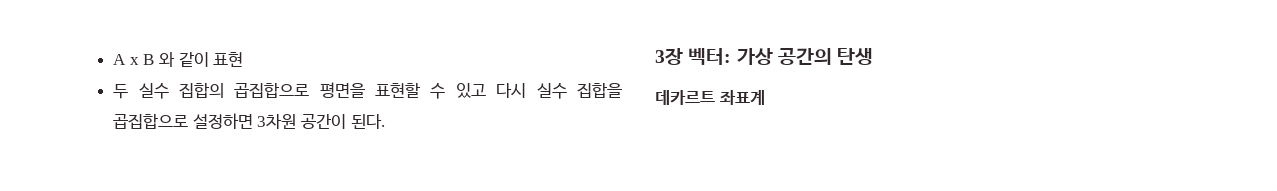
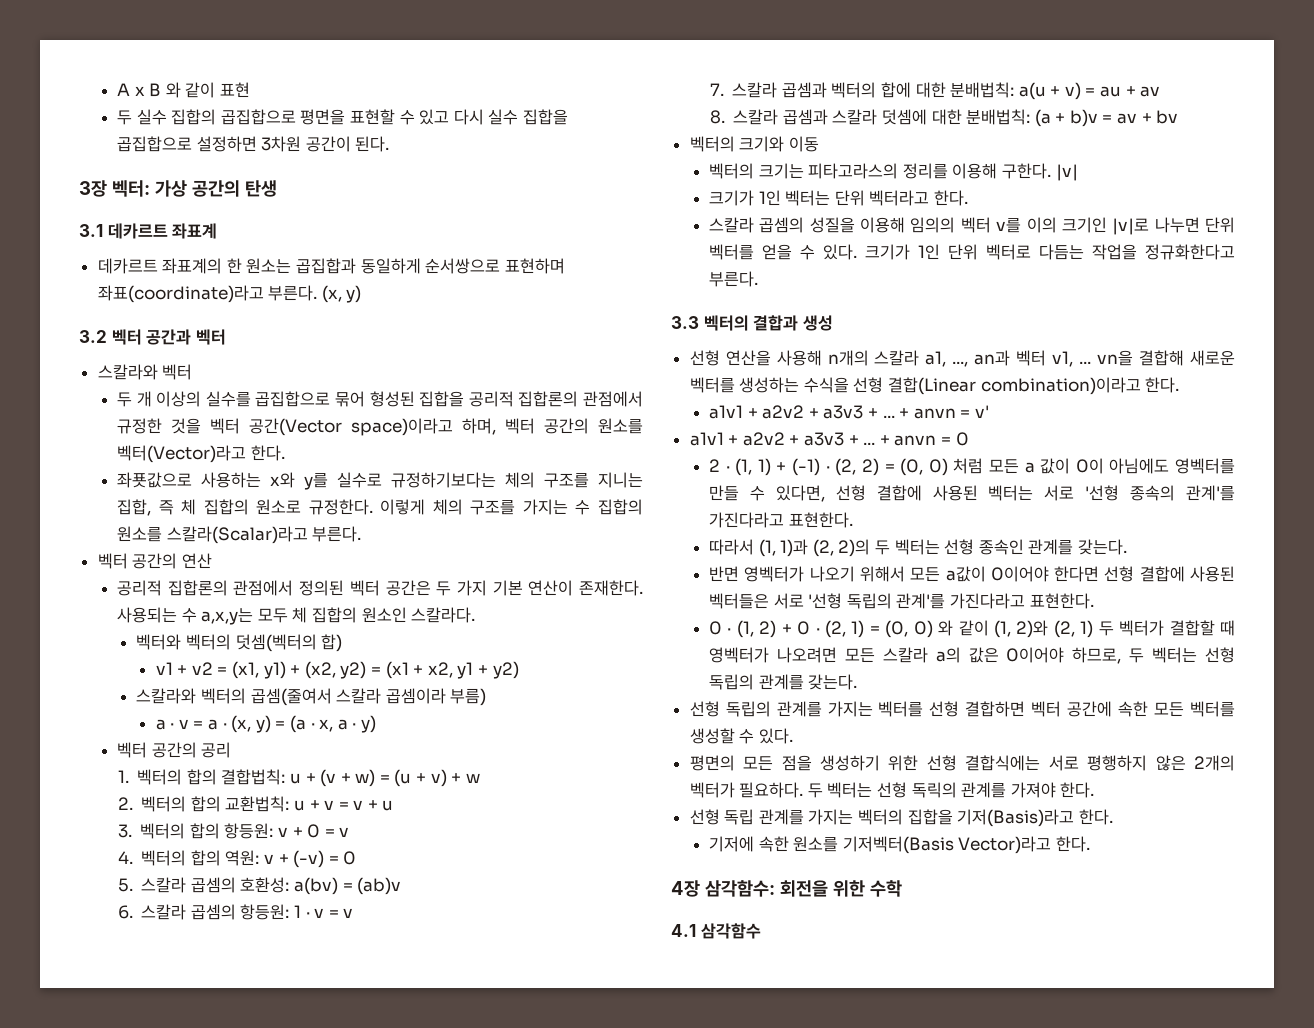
(874, 56) none -> [79,224,103,237] 3.1
(765, 97) none -> [97,258,565,274] [97,285,362,303] [79,329,226,345] [97,364,193,380] [117,391,643,407] [117,418,643,436] [117,445,285,463] [117,472,643,490] [117,499,643,516] [117,526,362,544] [97,553,212,569] [117,580,643,596] [117,607,476,625] [136,634,343,652] [155,661,519,679] [136,688,487,706] [155,715,376,733] [117,742,232,758] [117,769,480,787] [117,796,394,812] [117,823,350,839] [117,850,357,868] [117,877,402,895] [117,904,354,920] [709,82,1161,100] [709,109,1179,127] [689,136,819,152] [709,163,1078,181] [709,190,968,206] [709,217,1235,235] [709,244,1235,260] [709,271,759,287] [671,315,833,331] [689,350,1235,367] [689,377,1180,395] [709,405,989,419] [689,432,969,446] [709,458,1235,476] [709,485,1235,502] [709,512,853,528] [709,539,1127,557] [709,566,1235,582] [709,593,1094,609] [709,620,1235,638] [709,647,1235,664] [709,674,858,690] [689,701,1235,717] [689,728,793,744] [689,755,1235,771] [689,782,1095,798] [689,809,1113,827] [709,836,1090,854] [671,880,902,897] [671,923,761,939] // 데카르트 좌표계의 한 원소는 곱집합과 동일하게 순서쌍으로 표현하며 좌표(coordinate)라고 부른다. (x, y) // 3.2 벡터 공간과 벡터 // 스칼라와 벡터 // 두 개 이상의 실수를 곱집합으로 묶어 형성된 집합을 공리적 집합론의 관점에서 규정한 것을 벡터 공간(Vector space)이라고 하며, 벡터 공간의 원소를 벡터(Vector)라고 한다. // 좌푯값으로 사용하는 x와 y를 실수로 규정하기보다는 체의 구조를 지니는 집합, 즉 체 집합의 원소로 규정한다. 이렇게 체의 구조를 가지는 수 집합의 원소를 스칼라(Scalar)라고 부른다. // 벡터 공간의 연산 // 공리적 집합론의 관점에서 정의된 벡터 공간은 두 가지 기본 연산이 존재한다. 사용되는 수 a,x,y는 모두 체 집합의 원소인 스칼라다. // 벡터와 벡터의 덧셈(벡터의 합) // v1 + v2 = (x1, y1) + (x2, y2) = (x1 + x2, y1 + y2) // 스칼라와 벡터의 곱셈(줄여서 스칼라 곱셈이라 부름) // a · v = a · (x, y) = (a · x, a · y) // 벡터 공간의 공리 // 1. 벡터의 합의 결합법칙: u + (v + w) = (u + v) + w // 2. 벡터의 합의 교환법칙: u + v = v + u // 3. 벡터의 합의 항등원: v + 0 = v // 4. 벡터의 합의 역원: v + (-v) = 0 // 5. 스칼라 곱셈의 호환성: a(bv) = (ab)v // 6. 스칼라 곱셈의 항등원: 1 · v = v // 7. 스칼라 곱셈과 벡터의 합에 대한 분배법칙: a(u + v) = au + av // 8. 스칼라 곱셈과 스칼라 덧셈에 대한 분배법칙: (a + b)v = av + bv // 벡터의 크기와 이동 // 벡터의 크기는 피타고라스의 정리를 이용해 구한다. |v| // 크기가 1인 벡터는 단위 벡터라고 한다. // 스칼라 곱셈의 성질을 이용해 임의의 벡터 v를 이의 크기인 |v|로 나누면 단위 벡터를 얻을 수 있다. 크기가 1인 단위 벡터로 다듬는 작업을 정규화한다고 부른다. // 3.3 벡터의 결합과 생성 // 선형 연산을 사용해 n개의 스칼라 a1, ..., an과 벡터 v1, ... vn을 결합해 새로운 벡터를 생성하는 수식을 선형 결합(Linear combination)이라고 한다. // a1v1 + a2v2 + a3v3 + ... + anvn = v' // a1v1 + a2v2 + a3v3 + ... + anvn = 0 // 2 · (1, 1) + (-1) · (2, 2) = (0, 0) 처럼 모든 a 값이 0이 아님에도 영벡터를 만들 수 있다면, 선형 결합에 사용된 벡터는 서로 '선형 종속의 관계'를 가진다라고 표현한다. // 따라서 (1, 1)과 (2, 2)의 두 벡터는 선형 종속인 관계를 갖는다. // 반면 영벡터가 나오기 위해서 모든 a값이 0이어야 한다면 선형 결합에 사용된 벡터들은 서로 '선형 독립의 관계'를 가진다라고 표현한다. // 0 · (1, 2) + 0 · (2, 1) = (0, 0) 와 같이 (1, 2)와 (2, 1) 두 벡터가 결합할 때 영벡터가 나오려면 모든 스칼라 a의 값은 0이어야 하므로, 두 벡터는 선형 독립의 관계를 갖는다. // 선형 독립의 관계를 가지는 벡터를 선형 결합하면 벡터 공간에 속한 모든 벡터를 생성할 수 있다. // 평면의 모든 점을 생성하기 위한 선형 결합식에는 서로 평행하지 않은 2개의 벡터가 필요하다. 두 벡터는 선형 독릭의 관계를 가져야 한다. // 선형 독립 관계를 가지는 벡터의 집합을 기저(Basis)라고 한다. // 기저에 속한 원소를 기저벡터(Basis Vector)라고 한다. // 4장 삼각함수: 회전을 위한 수학 // 4.1 삼각함수

